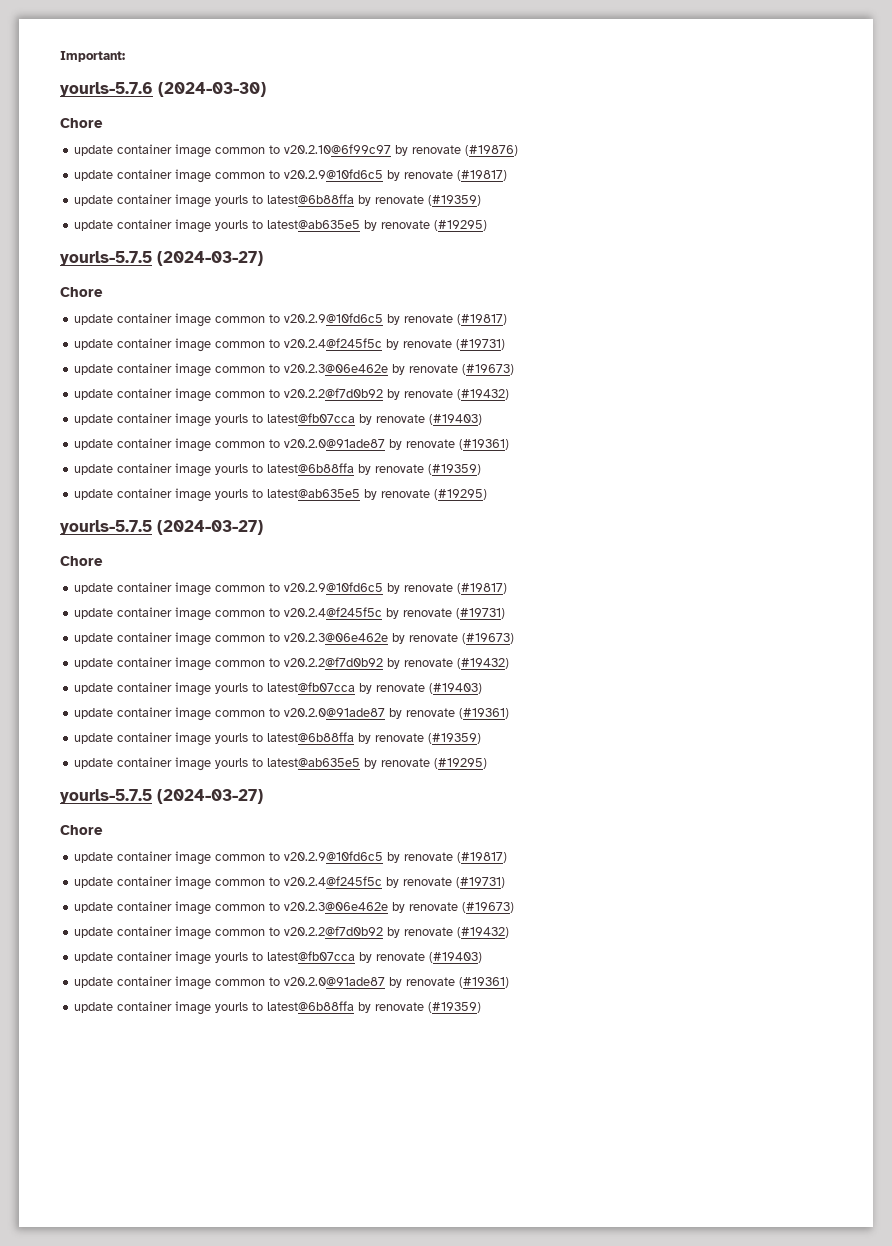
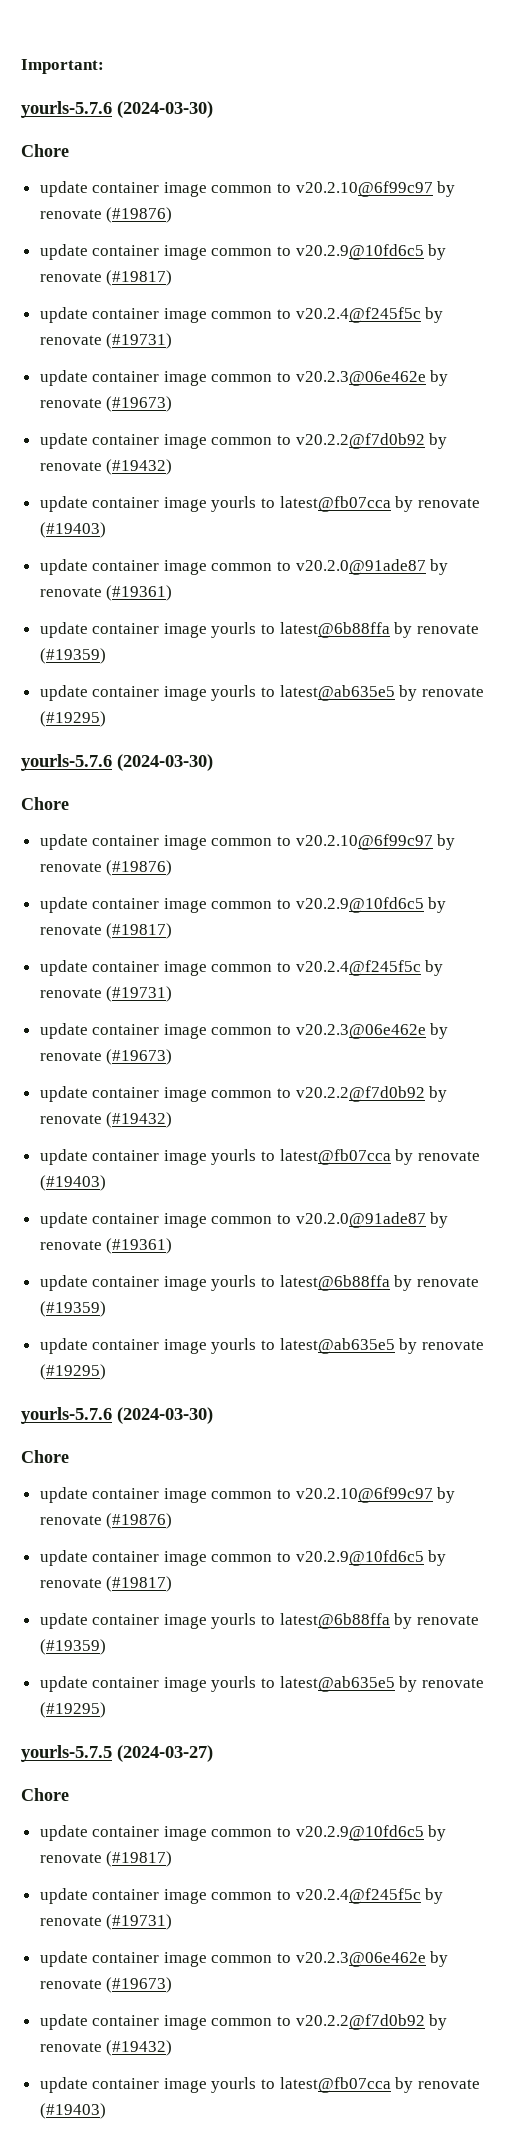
(508, 175) none -> [39,307,444,323] [39,333,173,349] [39,370,449,386] [39,396,173,412] [39,433,448,449] [39,459,173,475] [39,496,480,512] [39,522,106,538] [39,559,449,575] [39,585,173,601] [39,622,479,638] [39,648,106,664] [39,685,484,701] [39,711,106,727] [21,754,213,771] [21,797,69,810] [39,834,456,850] [39,860,173,876] [39,897,447,913] [39,923,173,939] [39,960,444,976] [39,986,173,1002] [39,1023,449,1039] [39,1049,173,1065] [39,1086,448,1102] [39,1112,173,1128] [39,1149,480,1165] [39,1175,106,1191] [39,1212,449,1228] [39,1238,173,1254] [39,1275,479,1291] [39,1301,106,1317] [39,1338,484,1354] [39,1364,106,1380] [21,1407,213,1424] [21,1450,69,1463] [39,1487,456,1503] [39,1513,173,1529] [39,1550,447,1566] [39,1576,173,1592] // update container image common to v20.2.4@f245f5c by renovate (#19731) // update container image common to v20.2.3@06e462e by renovate (#19673) // update container image common to v20.2.2@f7d0b92 by renovate (#19432) // update container image yourls to latest@fb07cca by renovate (#19403) // update container image common to v20.2.0@91ade87 by renovate (#19361) // update container image yourls to latest@6b88ffa by renovate (#19359) // update container image yourls to latest@ab635e5 by renovate (#19295) // yourls-5.7.6 (2024-03-30) // Chore // update container image common to v20.2.10@6f99c97 by renovate (#19876) // update container image common to v20.2.9@10fd6c5 by renovate (#19817) // update container image common to v20.2.4@f245f5c by renovate (#19731) // update container image common to v20.2.3@06e462e by renovate (#19673) // update container image common to v20.2.2@f7d0b92 by renovate (#19432) // update container image yourls to latest@fb07cca by renovate (#19403) // update container image common to v20.2.0@91ade87 by renovate (#19361) // update container image yourls to latest@6b88ffa by renovate (#19359) // update container image yourls to latest@ab635e5 by renovate (#19295) // yourls-5.7.6 (2024-03-30) // Chore // update container image common to v20.2.10@6f99c97 by renovate (#19876) // update container image common to v20.2.9@10fd6c5 by renovate (#19817)
[74,438,510,452] [74,463,482,477] [74,488,488,502] [60,520,263,535] [60,556,103,566] [74,582,508,596] [74,607,506,621] [74,632,515,646] [74,657,510,671] [74,682,483,696] [74,707,510,721] [74,732,482,746] [74,757,488,771] [60,789,263,804] [60,825,103,835] [74,851,508,865] [74,876,506,890] [74,901,515,915] [74,926,510,940] [74,951,483,965] [74,976,510,990] [74,1001,482,1015] // update container image common to v20.2.0@91ade87 by renovate (#19361) // update container image yourls to latest@6b88ffa by renovate (#19359) // update container image yourls to latest@ab635e5 by renovate (#19295) // yourls-5.7.5 (2024-03-27) // Chore // update container image common to v20.2.9@10fd6c5 by renovate (#19817) // update container image common to v20.2.4@f245f5c by renovate (#19731) // update container image common to v20.2.3@06e462e by renovate (#19673) // update container image common to v20.2.2@f7d0b92 by renovate (#19432) // update container image yourls to latest@fb07cca by renovate (#19403) // update container image common to v20.2.0@91ade87 by renovate (#19361) // update container image yourls to latest@6b88ffa by renovate (#19359) // update container image yourls to latest@ab635e5 by renovate (#19295) // yourls-5.7.5 (2024-03-27) // Chore // update container image common to v20.2.9@10fd6c5 by renovate (#19817) // update container image common to v20.2.4@f245f5c by renovate (#19731) // update container image common to v20.2.3@06e462e by renovate (#19673) // update container image common to v20.2.2@f7d0b92 by renovate (#19432) // update container image yourls to latest@fb07cca by renovate (#19403) // update container image common to v20.2.0@91ade87 by renovate (#19361) // update container image yourls to latest@6b88ffa by renovate (#19359) -> (106, 2111) none

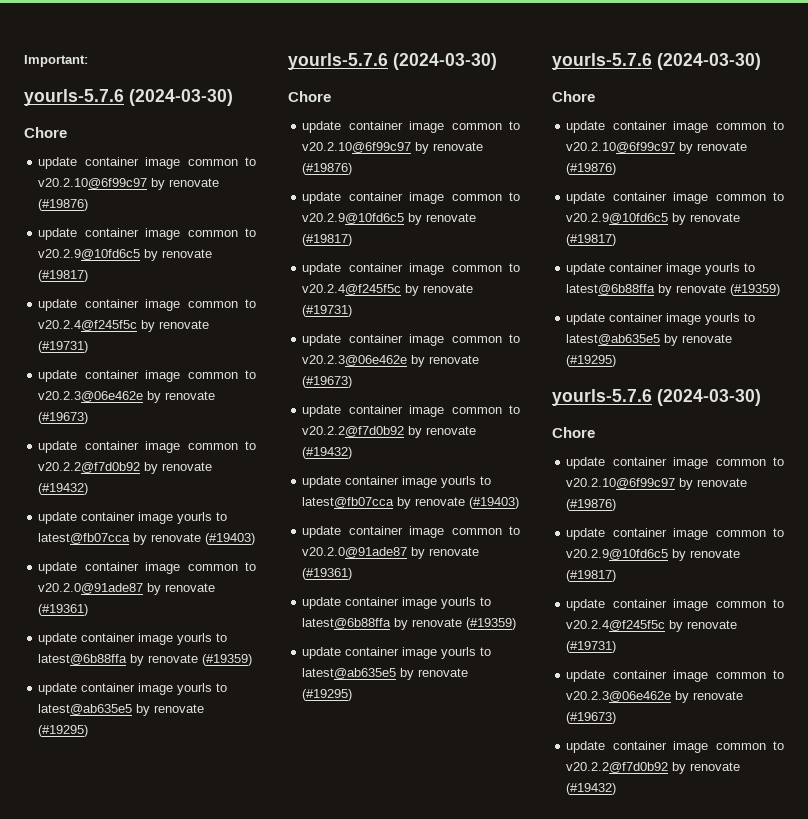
[21,1745,213,1762] [21,1788,69,1801] yourls-5.7.5 (2024-03-27) // Chore -> [552,389,761,406] [552,427,595,438] [566,457,784,469] [566,478,748,490] [566,499,617,511] yourls-5.7.6 (2024-03-30) // Chore // update container image common to v20.2.10@6f99c97 by renovate (#19876)
[39,2077,480,2093] [39,2103,106,2119] // update container image yourls to latest@fb07cca by renovate (#19403) -> (617, 789) none

